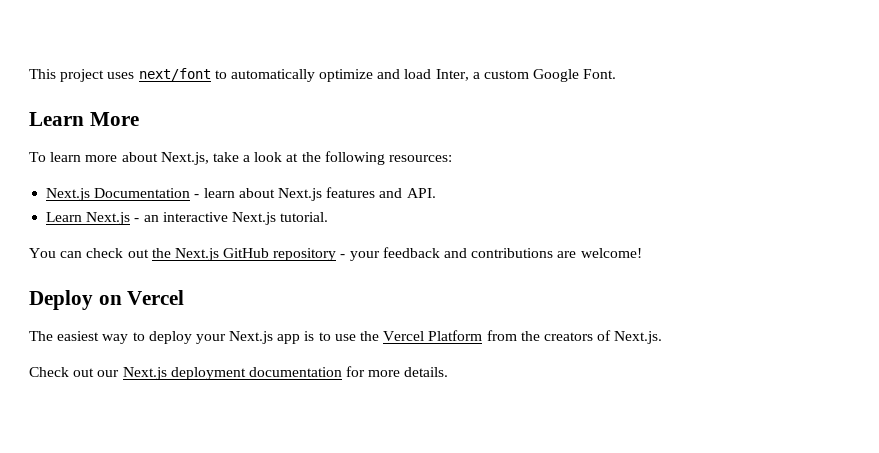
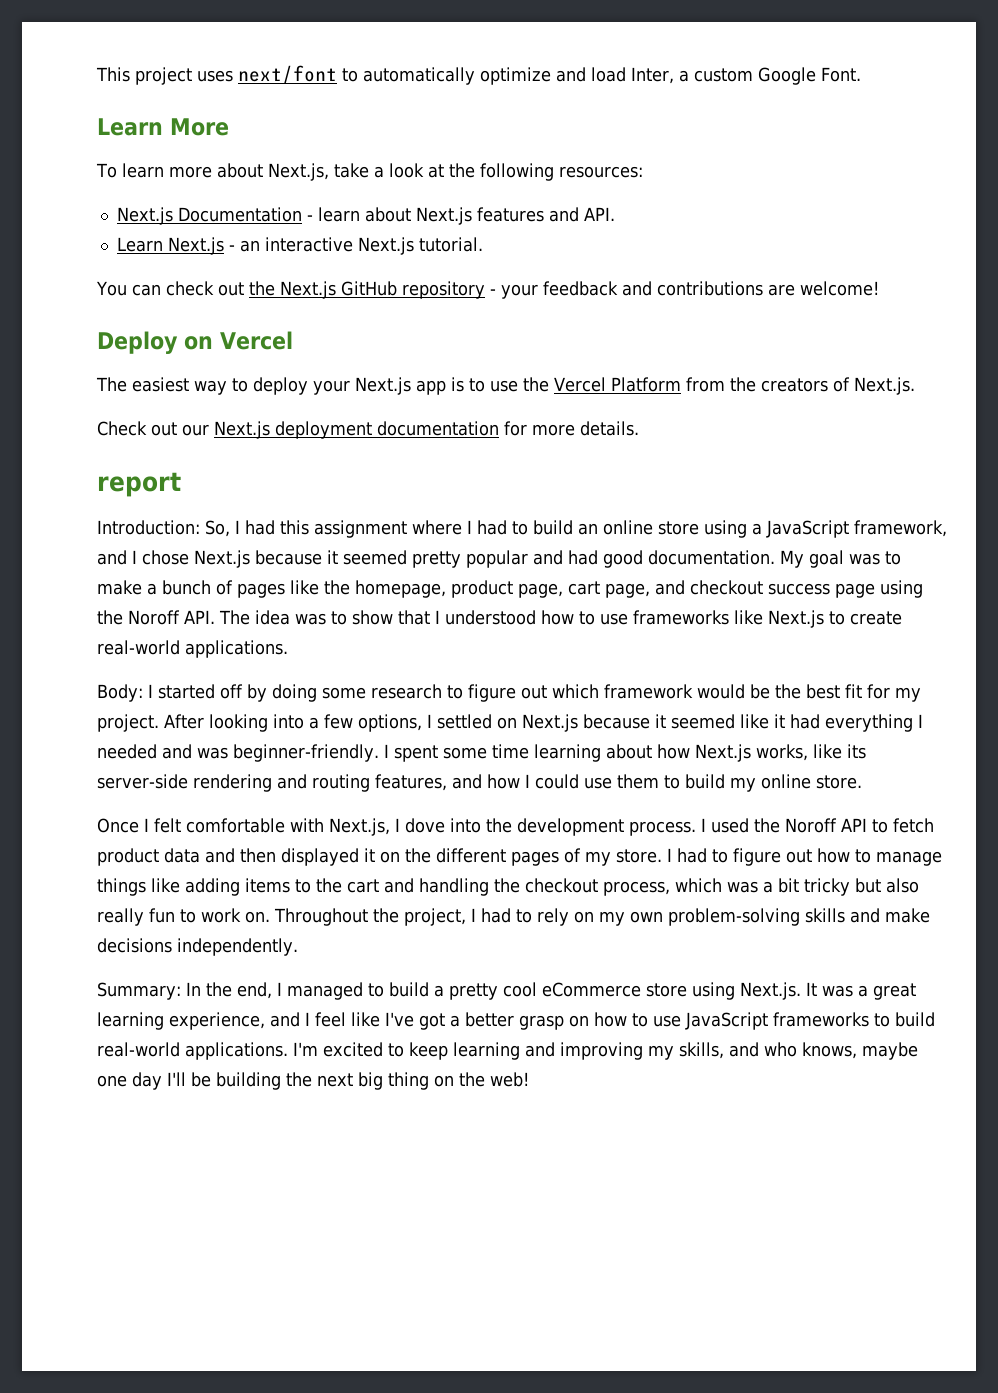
(449, 372) none -> [97,472,181,497] [97,520,947,538] [97,550,901,568] [97,580,923,598] [97,610,902,628] [97,640,288,658] [97,684,921,702] [97,714,923,732] [97,744,866,762] [97,774,862,792] [97,818,934,836] [97,848,942,866] [97,878,919,896] [97,908,930,926] [97,938,298,956] [97,982,916,1000] [97,1012,935,1030] [97,1042,918,1060] [97,1072,529,1090] // report // Introduction: So, I had this assignment where I had to build an online store using a JavaScript framework, and I chose Next.js because it seemed pretty popular and had good documentation. My goal was to make a bunch of pages like the homepage, product page, cart page, and checkout success page using the Noroff API. The idea was to show that I understood how to use frameworks like Next.js to create real-world applications. // Body: I started off by doing some research to figure out which framework would be the best fit for my project. After looking into a few options, I settled on Next.js because it seemed like it had everything I needed and was beginner-friendly. I spent some time learning about how Next.js works, like its server-side rendering and routing features, and how I could use them to build my online store. // Once I felt comfortable with Next.js, I dove into the development process. I used the Noroff API to fetch product data and then displayed it on the different pages of my store. I had to figure out how to manage things like adding items to the cart and handling the checkout process, which was a bit tricky but also really fun to work on. Throughout the project, I had to rely on my own problem-solving skills and make decisions independently. // Summary: In the end, I managed to build a pretty cool eCommerce store using Next.js. It was a great learning experience, and I feel like I've got a better grasp on how to use JavaScript frameworks to build real-world applications. I'm excited to keep learning and improving my skills, and who knows, maybe one day I'll be building the next big thing on the web!

